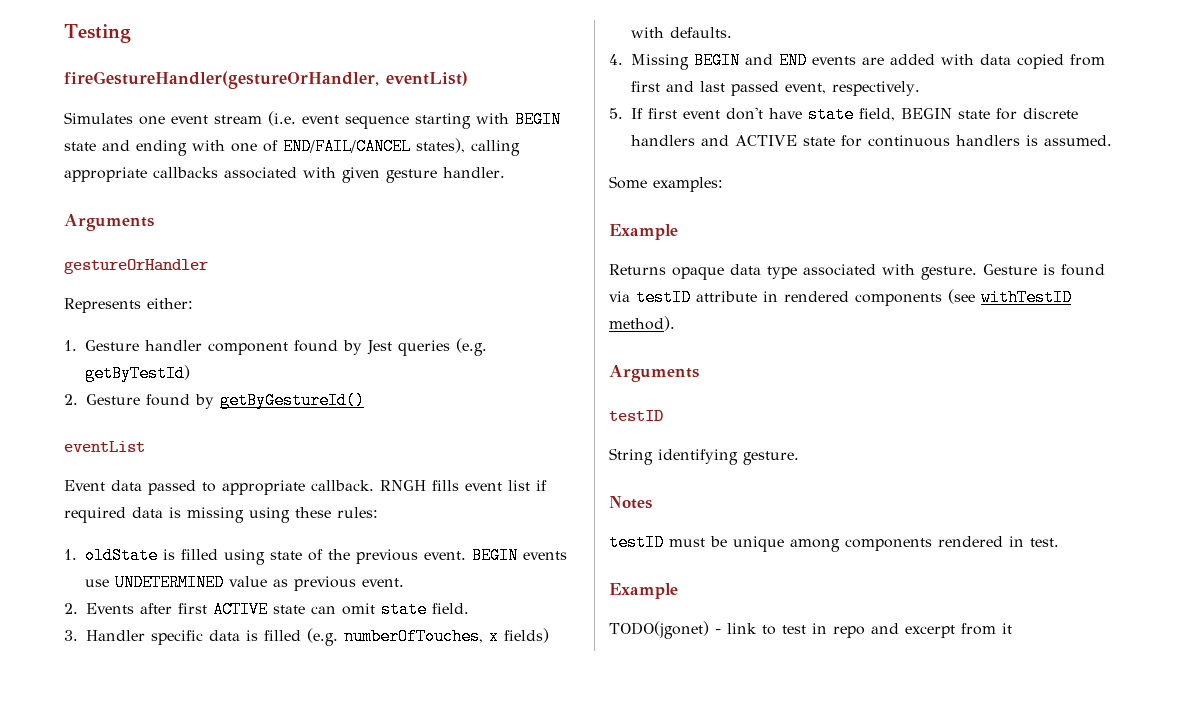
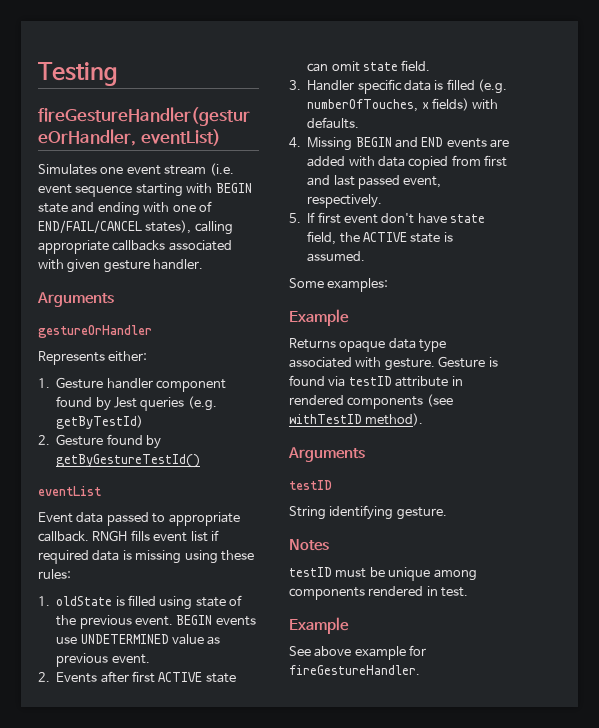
[220,392,365,409] getByGestureId() -> [56,454,201,468] getByGestureTestId()
[901,108,1078,120] [631,135,1020,147] BEGIN state for discrete handlers and ACTIVE state for continuous handlers -> [339,232,441,243] the ACTIVE state
[609,621,1012,639] TODO(jgonet) - link to test in repo and excerpt from it -> [289,645,427,660] [289,665,420,675] See above example for fireGestureHandler.

